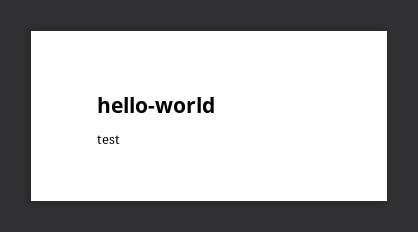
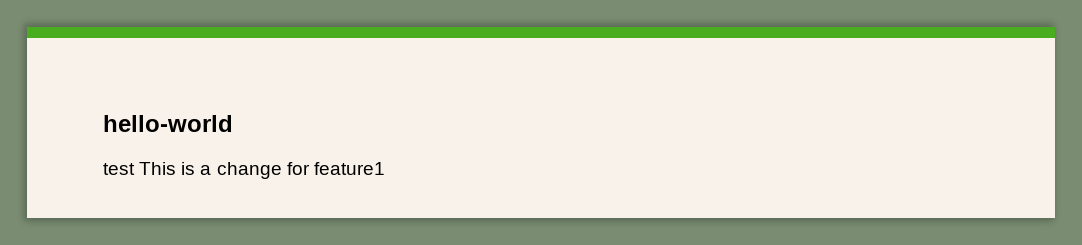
(120, 139) none -> [139,162,385,179] This is a change for feature1

